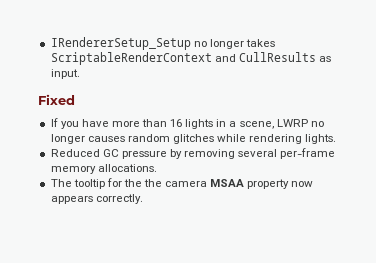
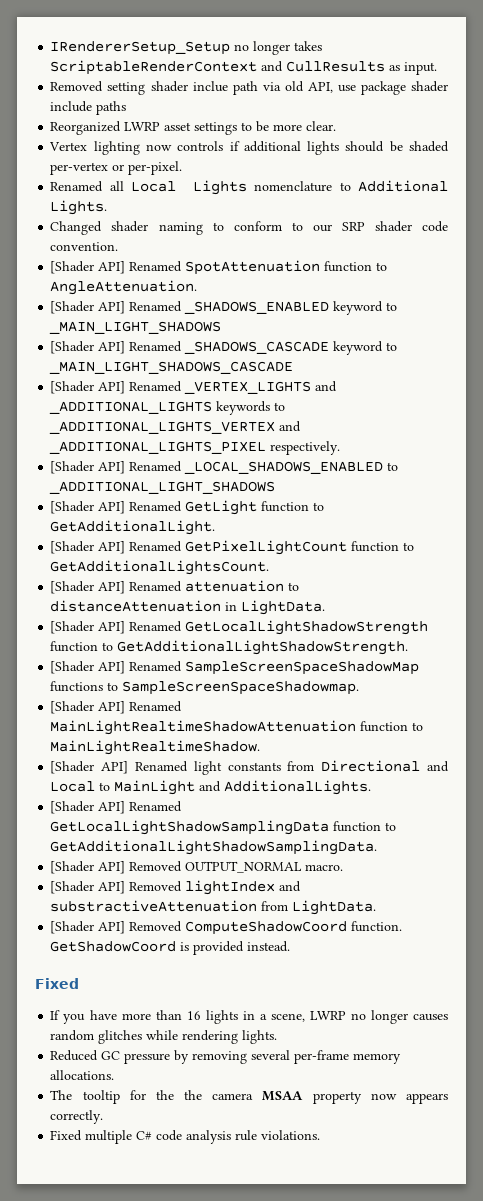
(80, 74) none -> [50,81,448,95] [50,101,127,115] [50,121,337,135] [49,141,449,155] [50,161,183,175] [50,180,448,195] [50,200,108,215] [50,221,448,235] [50,242,119,251] [50,260,388,275] [50,280,198,295] [50,301,398,315] [49,321,222,334] [50,341,398,355] [49,361,294,374] [50,381,338,394] [49,401,286,415] [49,421,302,434] [49,441,341,455] [50,461,399,474] [49,481,276,494] [50,500,325,515] [50,520,216,535] [50,540,415,555] [50,560,270,575] [50,580,300,594] [50,600,326,615] [50,620,429,635] [50,640,409,655] [50,661,420,675] [50,681,360,695] [50,701,183,714] [50,720,424,735] [50,740,261,755] [50,760,450,775] [50,780,372,795] [50,801,183,814] [50,820,397,835] [50,840,378,855] [50,861,344,874] [50,880,302,895] [50,900,377,915] [50,921,403,935] [50,941,291,955] // Removed setting shader inclue path via old API, use package shader include paths // Reorganized LWRP asset settings to be more clear. // Vertex lighting now controls if additional lights should be shaded per-vertex or per-pixel. // Renamed all Local Lights nomenclature to Additional Lights. // Changed shader naming to conform to our SRP shader code convention. // [Shader API] Renamed SpotAttenuation function to AngleAttenuation. // [Shader API] Renamed _SHADOWS_ENABLED keyword to _MAIN_LIGHT_SHADOWS // [Shader API] Renamed _SHADOWS_CASCADE keyword to _MAIN_LIGHT_SHADOWS_CASCADE // [Shader API] Renamed _VERTEX_LIGHTS and _ADDITIONAL_LIGHTS keywords to _ADDITIONAL_LIGHTS_VERTEX and _ADDITIONAL_LIGHTS_PIXEL respectively. // [Shader API] Renamed _LOCAL_SHADOWS_ENABLED to _ADDITIONAL_LIGHT_SHADOWS // [Shader API] Renamed GetLight function to GetAdditionalLight. // [Shader API] Renamed GetPixelLightCount function to GetAdditionalLightsCount. // [Shader API] Renamed attenuation to distanceAttenuation in LightData. // [Shader API] Renamed GetLocalLightShadowStrength function to GetAdditionalLightShadowStrength. // [Shader API] Renamed SampleScreenSpaceShadowMap functions to SampleScreenSpaceShadowmap. // [Shader API] Renamed MainLightRealtimeShadowAttenuation function to MainLightRealtimeShadow. // [Shader API] Renamed light constants from Directional and Local to MainLight and AdditionalLights. // [Shader API] Renamed GetLocalLightShadowSamplingData function to GetAdditionalLightShadowSamplingData. // [Shader API] Removed OUTPUT_NORMAL macro. // [Shader API] Removed lightIndex and substractiveAttenuation from LightData. // [Shader API] Removed ComputeShadowCoord function. GetShadowCoord is provided instead.
(143, 199) none -> [50,1130,321,1144] // Fixed multiple C# code analysis rule violations.

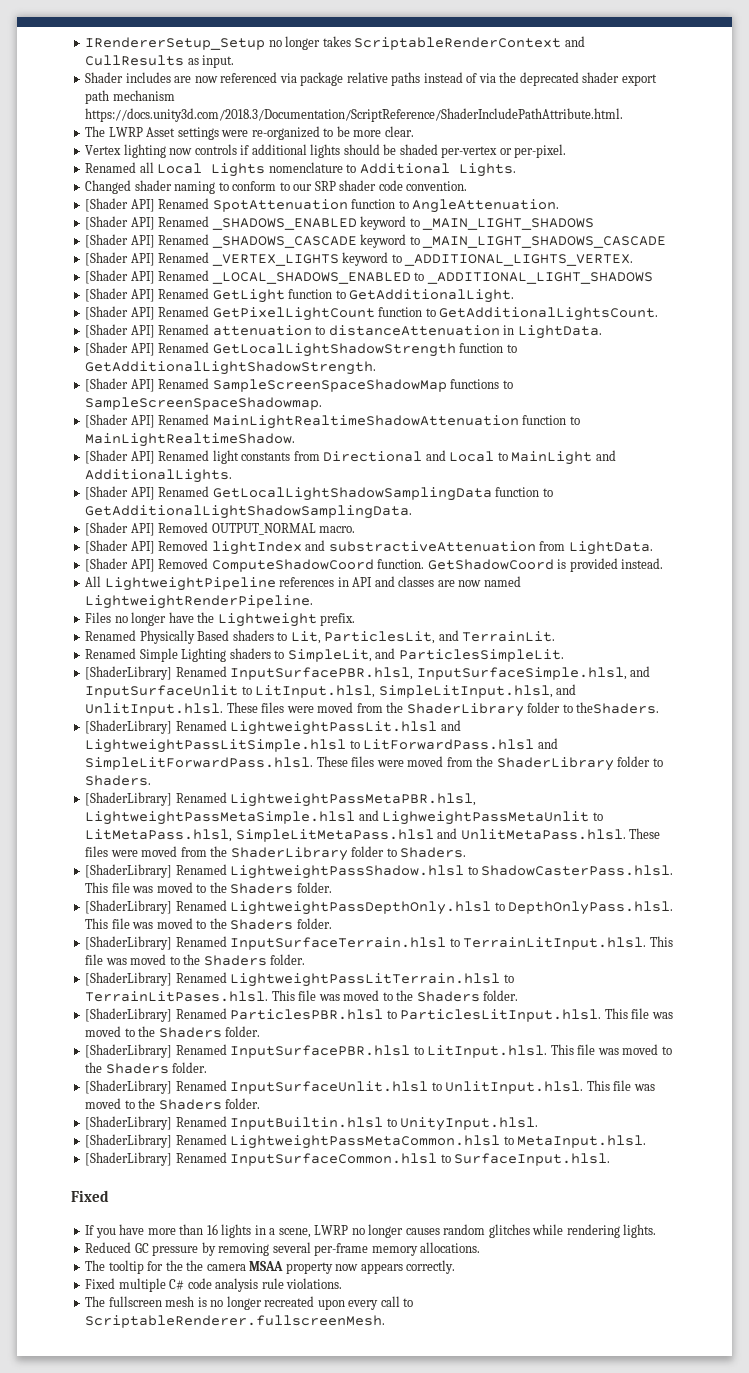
[50,81,448,95] [50,101,127,115] [50,121,238,135] Removed setting shader inclue path via old API, use package shader include paths // Reorganized LWRP asset settings -> [85,72,657,86] [85,90,175,104] [85,108,624,122] [85,126,320,140] Shader includes are now referenced via package relative paths instead of via the deprecated shader export path mechanism https://docs.unity3d.com/2018.3/Documentation/ScriptReference/ShaderIncludePathAttribute.html. // The LWRP Asset settings were re-organized
[315,381,338,392] [49,401,286,415] [49,421,302,434] [49,441,341,455] and _ADDITIONAL_LIGHTS keywords to _ADDITIONAL_LIGHTS_VERTEX and _ADDITIONAL_LIGHTS_PIXEL respectively. -> [342,252,634,266] keyword to _ADDITIONAL_LIGHTS_VERTEX.
(291, 946) none -> [85,576,521,591] [85,595,314,609] [85,612,356,627] [85,630,556,644] [85,648,564,662] [85,666,651,680] [85,684,577,698] [85,702,660,717] [85,720,461,735] [85,738,558,753] [85,756,663,771] [85,775,152,786] [85,792,477,807] [85,810,603,825] [85,828,661,842] [85,846,467,861] [85,864,674,879] [85,882,332,894] [85,900,674,915] [85,918,332,930] [85,936,673,950] [85,954,306,966] [85,972,514,987] [85,990,519,1002] [85,1008,673,1022] [85,1026,261,1038] [85,1044,672,1058] [85,1062,208,1074] [85,1080,655,1094] [85,1098,261,1110] [85,1116,539,1131] [85,1134,647,1149] [85,1152,611,1166] // All LightweightPipeline references in API and classes are now named LightweightRenderPipeline. // Files no longer have the Lightweight prefix. // Renamed Physically Based shaders to Lit, ParticlesLit, and TerrainLit. // Renamed Simple Lighting shaders to SimpleLit, and ParticlesSimpleLit. // [ShaderLibrary] Renamed InputSurfacePBR.hlsl, InputSurfaceSimple.hlsl, and InputSurfaceUnlit to LitInput.hlsl, SimpleLitInput.hlsl, and UnlitInput.hlsl. These files were moved from the ShaderLibrary folder to theShaders. // [ShaderLibrary] Renamed LightweightPassLit.hlsl and LightweightPassLitSimple.hlsl to LitForwardPass.hlsl and SimpleLitForwardPass.hlsl. These files were moved from the ShaderLibrary folder to Shaders. // [ShaderLibrary] Renamed LightweightPassMetaPBR.hlsl, LightweightPassMetaSimple.hlsl and LighweightPassMetaUnlit to LitMetaPass.hlsl, SimpleLitMetaPass.hlsl and UnlitMetaPass.hlsl. These files were moved from the ShaderLibrary folder to Shaders. // [ShaderLibrary] Renamed LightweightPassShadow.hlsl to ShadowCasterPass.hlsl. This file was moved to the Shaders folder. // [ShaderLibrary] Renamed LightweightPassDepthOnly.hlsl to DepthOnlyPass.hlsl. This file was moved to the Shaders folder. // [ShaderLibrary] Renamed InputSurfaceTerrain.hlsl to TerrainLitInput.hlsl. This file was moved to the Shaders folder. // [ShaderLibrary] Renamed LightweightPassLitTerrain.hlsl to TerrainLitPases.hlsl. This file was moved to the Shaders folder. // [ShaderLibrary] Renamed ParticlesPBR.hlsl to ParticlesLitInput.hlsl. This file was moved to the Shaders folder. // [ShaderLibrary] Renamed InputSurfacePBR.hlsl to LitInput.hlsl. This file was moved to the Shaders folder. // [ShaderLibrary] Renamed InputSurfaceUnlit.hlsl to UnlitInput.hlsl. This file was moved to the Shaders folder. // [ShaderLibrary] Renamed InputBuiltin.hlsl to UnityInput.hlsl. // [ShaderLibrary] Renamed LightweightPassMetaCommon.hlsl to MetaInput.hlsl. // [ShaderLibrary] Renamed InputSurfaceCommon.hlsl to SurfaceInput.hlsl.
(321, 1135) none -> [85,1296,414,1310] [85,1315,386,1328] // The fullscreen mesh is no longer recreated upon every call to ScriptableRenderer.fullscreenMesh.

